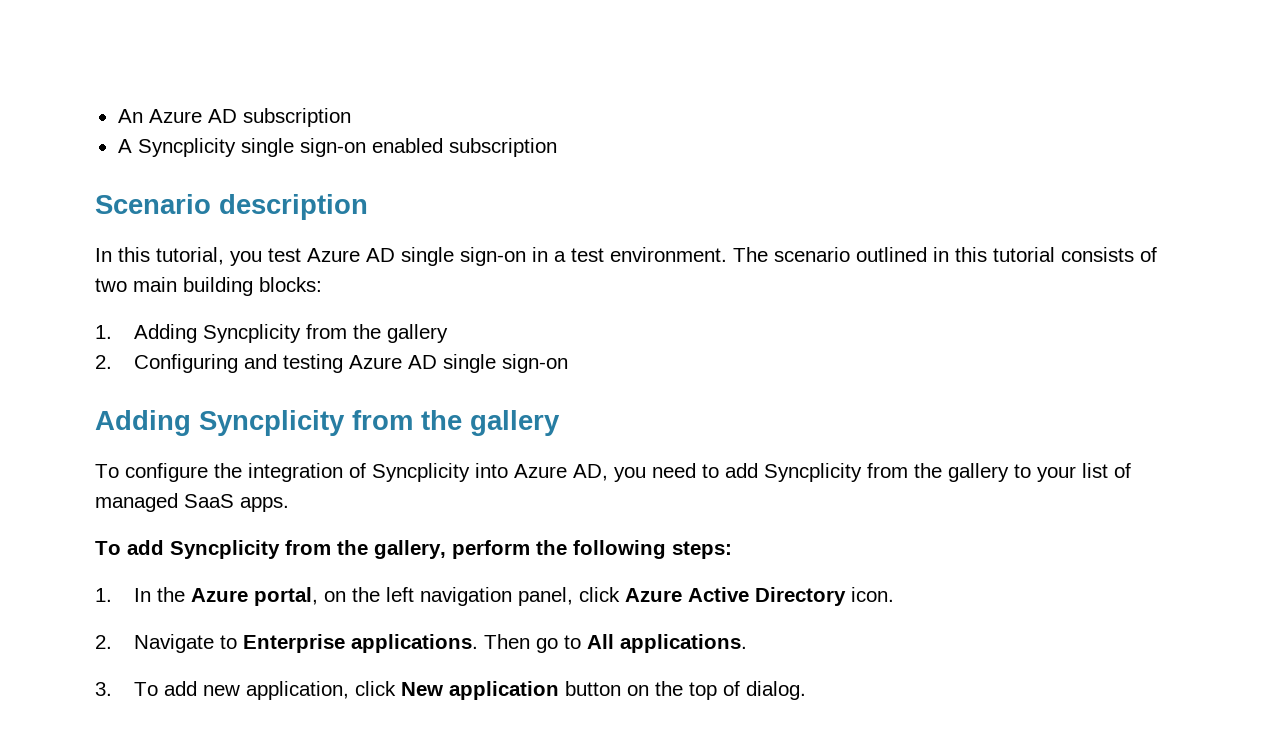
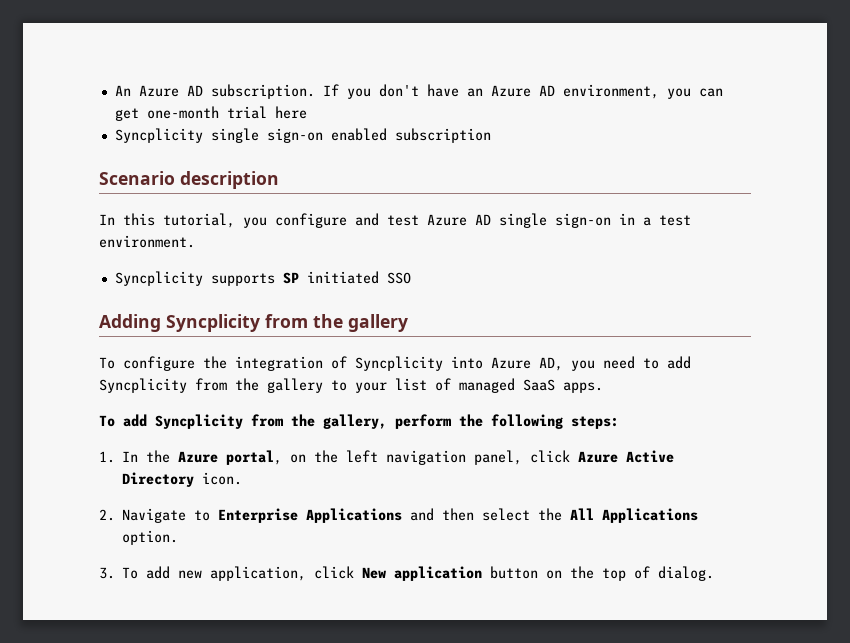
[242,108,351,127] [117,139,132,153] subscription // A -> [210,84,723,99] [114,106,307,121] subscription. If you don't have an Azure AD environment, you can get one-month trial here //
(262, 258) none -> [275,213,379,228] configure and
[733,247,1157,262] [95,277,322,296] [95,324,449,343] [95,354,569,373] The scenario outlined in this tutorial consists of two main building blocks: // 1. Adding Syncplicity from the gallery // 2. Configuring and testing Azure AD single sign-on -> [114,271,411,286] // Syncplicity supports SP initiated SSO
[351,634,748,653] applications. Then go to All applications. -> [306,508,699,523] [122,530,179,545] Applications and then select the All Applications option.

